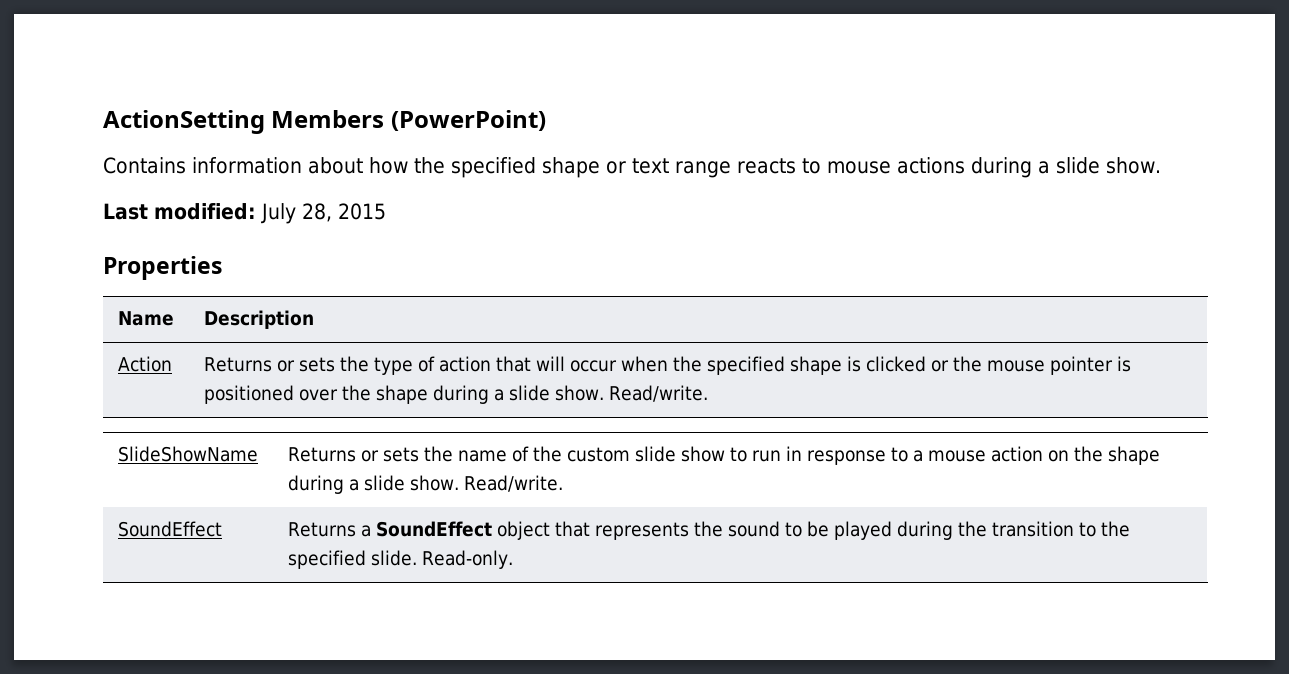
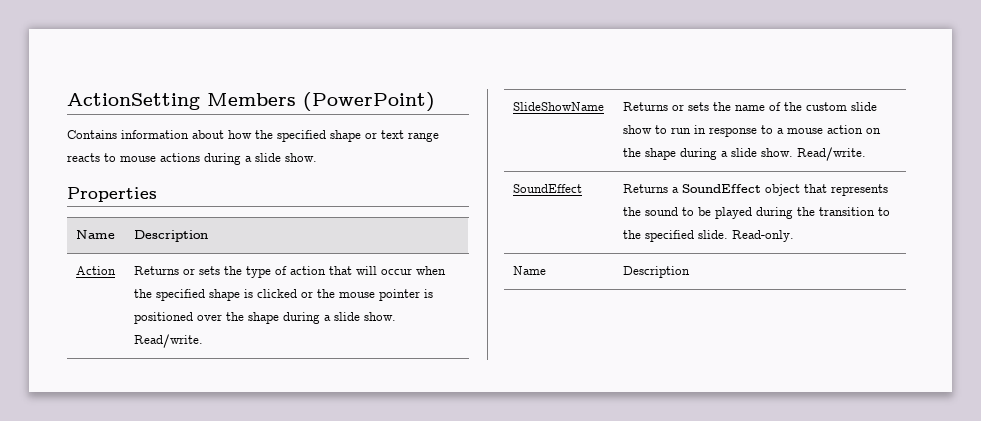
[103,203,386,224] // Last modified: July 28, 2015 -> (317, 157) none
(513, 559) none -> [513,266,547,275] [623,266,691,278] // Name | Description

